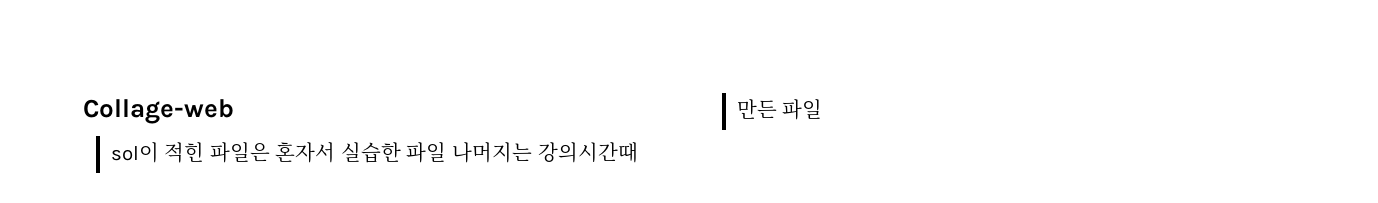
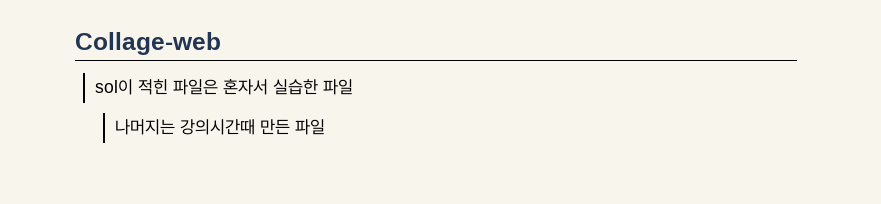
(447, 152) none -> (354, 87) //

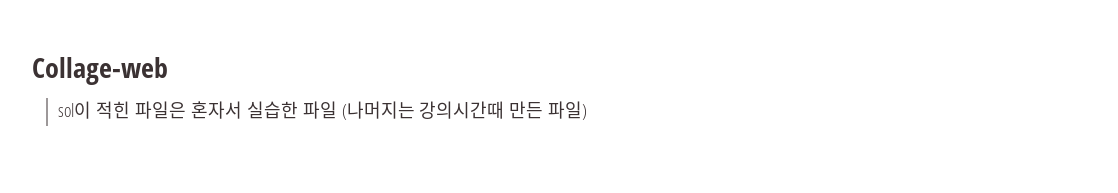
[115,119,176,135] // 나머지는 -> [341,101,415,120] (나머지는
[295,119,326,135] 파일 -> [548,101,588,120] 파일)

